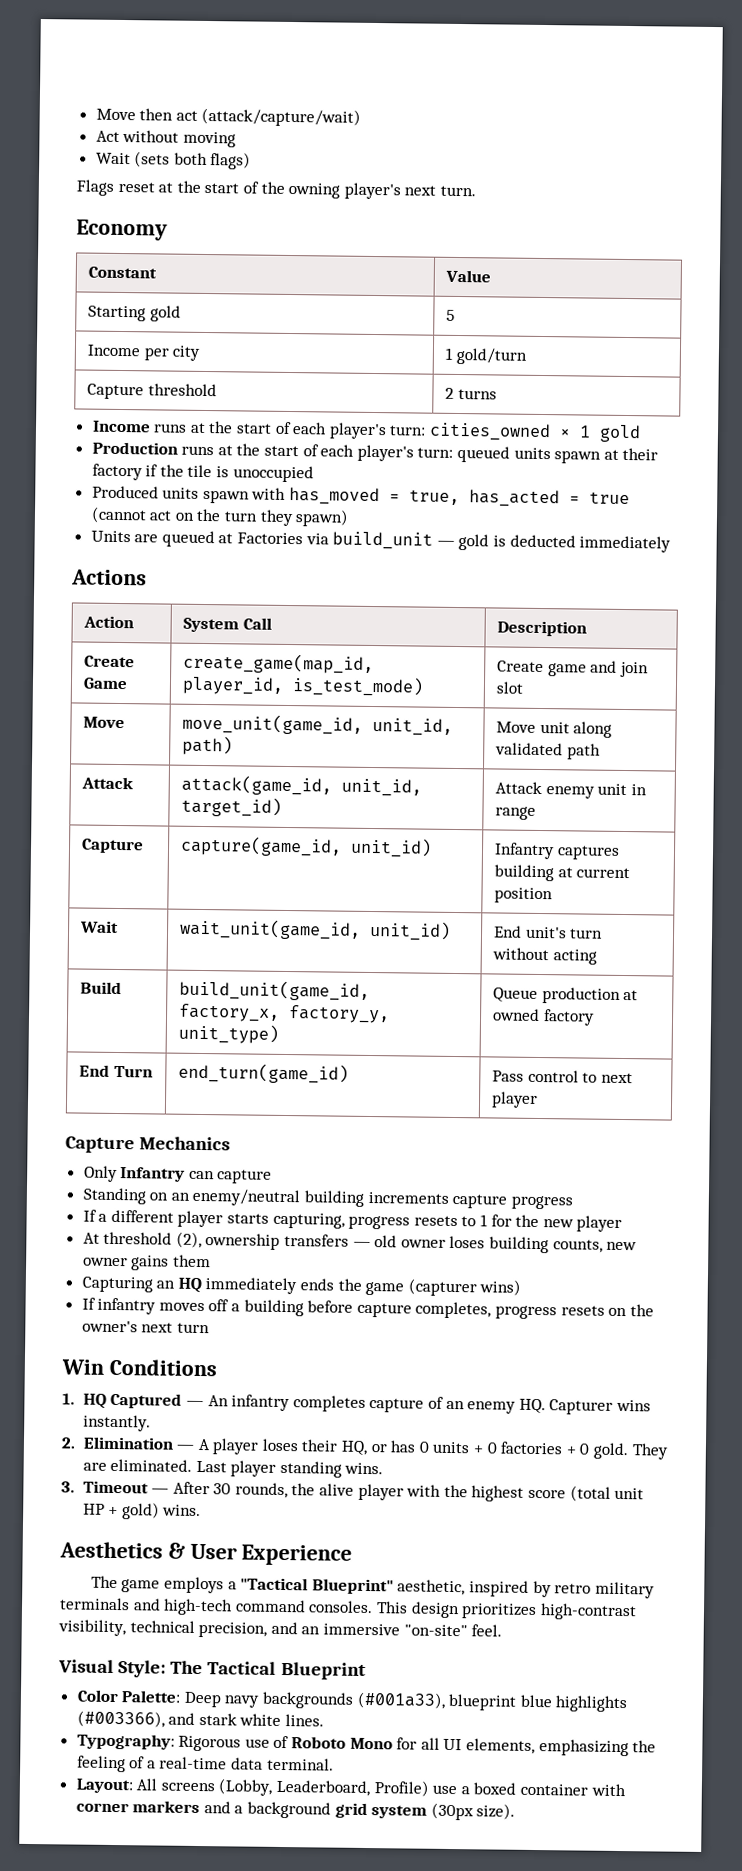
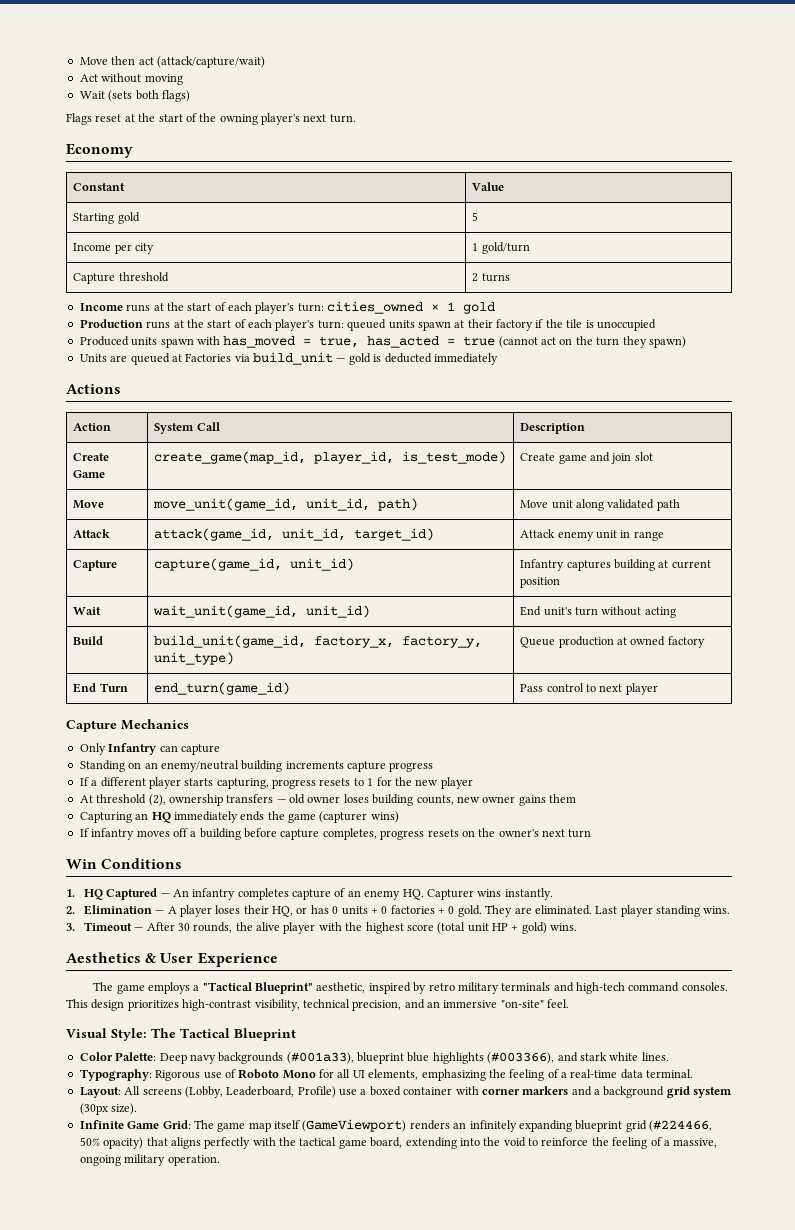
(516, 1811) none -> [79,1119,712,1132] [79,1137,718,1149] [79,1154,220,1166] // Infinite Game Grid: The game map itself (GameViewport) renders an infinitely expanding blueprint grid (#224466, 50% opacity) that aligns perfectly with the tactical game board, extending into the void to reinforce the feeling of a massive, ongoing military operation.

